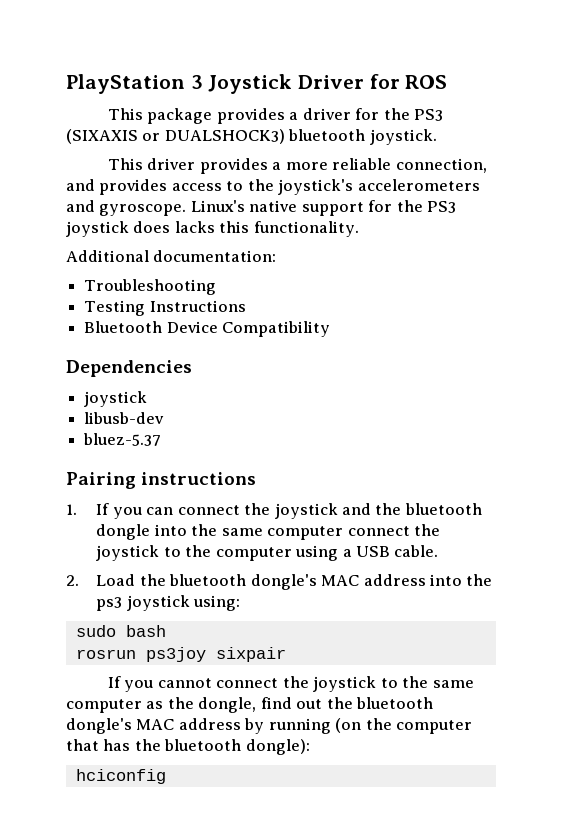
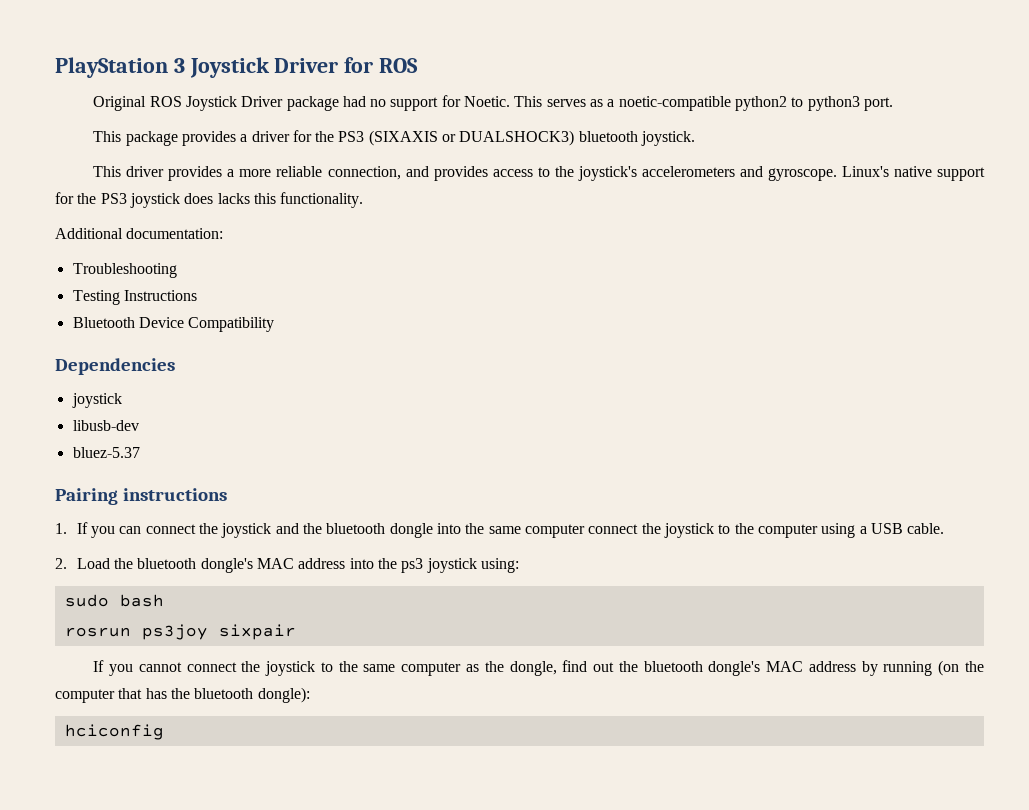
(448, 82) none -> [93,95,894,111] // Original ROS Joystick Driver package had no support for Noetic. This serves as a noetic-compatible python2 to python3 port.

